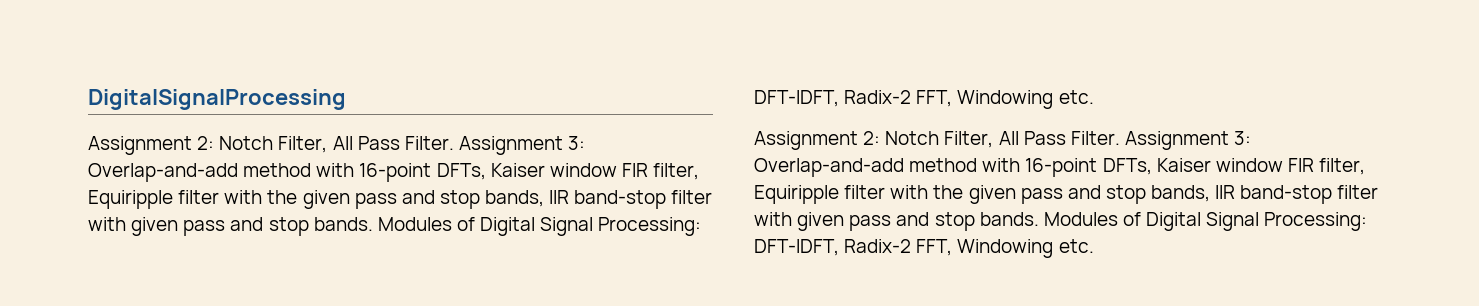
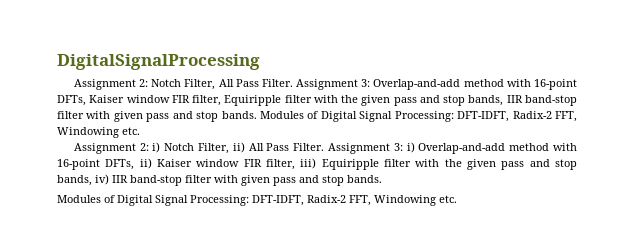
[885,131,1252,150] [754,158,1366,177] [754,185,1379,204] [754,212,1039,231] Notch Filter, All Pass Filter. Assignment 3: Overlap-and-add method with 16-point DFTs, Kaiser window FIR filter, Equiripple filter with the given pass and stop bands, IIR band-stop filter with given pass and stop bands. -> [152,142,577,154] [57,158,577,170] [57,174,382,186] i) Notch Filter, ii) All Pass Filter. Assignment 3: i) Overlap-and-add method with 16-point DFTs, ii) Kaiser window FIR filter, iii) Equiripple filter with the given pass and stop bands, iv) IIR band-stop filter with given pass and stop bands. //

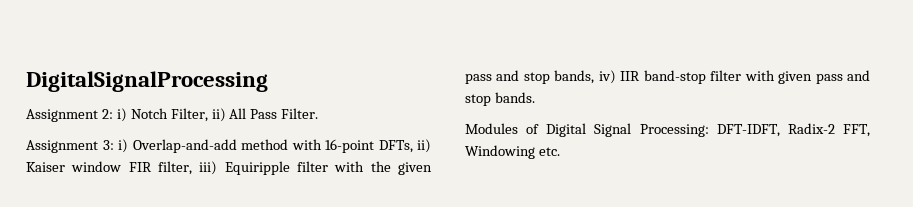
[73,79,577,90] [57,95,577,106] [57,111,577,122] [57,127,140,138] // Assignment 2: Notch Filter, All Pass Filter. Assignment 3: Overlap-and-add method with 16-point DFTs, Kaiser window FIR filter, Equiripple filter with the given pass and stop bands, IIR band-stop filter with given pass and stop bands. Modules of Digital Signal Processing: DFT-IDFT, Radix-2 FFT, Windowing etc. -> (268, 81) none
(325, 147) none -> (319, 113) //

